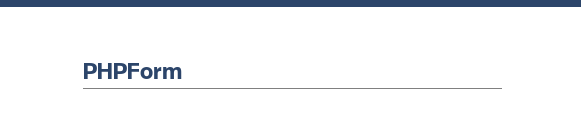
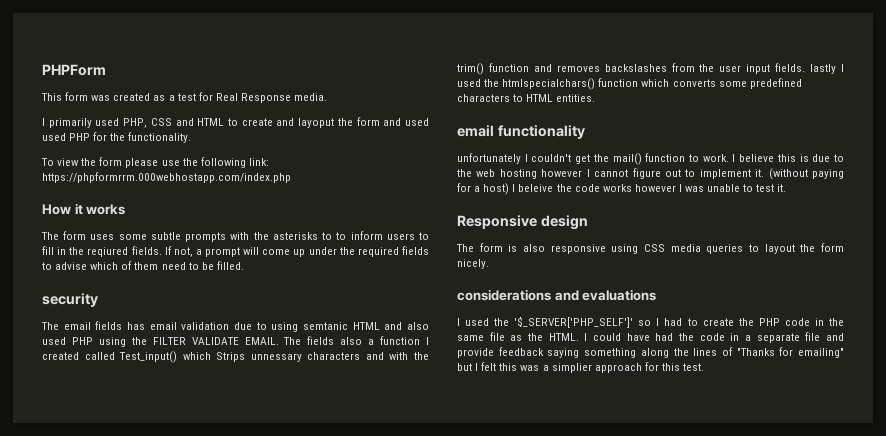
(182, 71) none -> [41,92,328,103] [42,117,430,128] [42,132,192,143] [41,157,269,168] [42,172,291,183] [42,203,126,215] [41,231,429,242] [42,246,429,257] [42,261,244,270] [42,293,98,307] [41,321,430,332] [42,336,430,347] [42,351,429,363] [457,63,844,75] [457,78,802,90] [457,94,596,102] [457,125,585,139] [457,153,844,165] [457,168,844,180] [457,183,787,195] [457,215,588,230] [456,243,844,254] [457,259,489,269] [457,289,657,301] [457,316,844,328] [457,332,844,343] [457,347,844,358] [457,362,705,373] // This form was created as a test for Real Response media. // I primarily used PHP, CSS and HTML to create and layoput the form and used used PHP for the functionality. // To view the form please use the following link: https://phpformrrm.000webhostapp.com/index.php // How it works // The form uses some subtle prompts with the asterisks to to inform users to fill in the reqiured fields. If not, a prompt will come up under the required fields to advise which of them need to be filled. // security // The email fields has email validation due to using semtanic HTML and also used PHP using the FILTER VALIDATE EMAIL. The fields also a function I created called Test_input() which Strips unnessary characters and with the trim() function and removes backslashes from the user input fields. lastly I used the htmlspecialchars() function which converts some predefined characters to HTML entities. // email functionality // unfortunately I couldn't get the mail() function to work. I believe this is due to the web hosting however I cannot figure out to implement it. (without paying for a host) I beleive the code works however I was unable to test it. // Responsive design // The form is also responsive using CSS media queries to layout the form nicely. // considerations and evaluations // I used the '$_SERVER['PHP_SELF']' so I had to create the PHP code in the same file as the HTML. I could have had the code in a separate file and provide feedback saying something along the lines of "Thanks for emailing" but I felt this was a simplier approach for this test.

